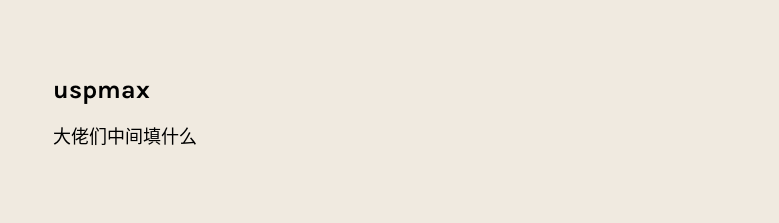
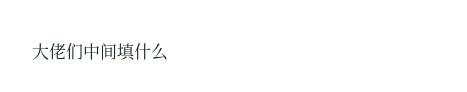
[53,85,150,104] uspmax // -> (32, 51) none

